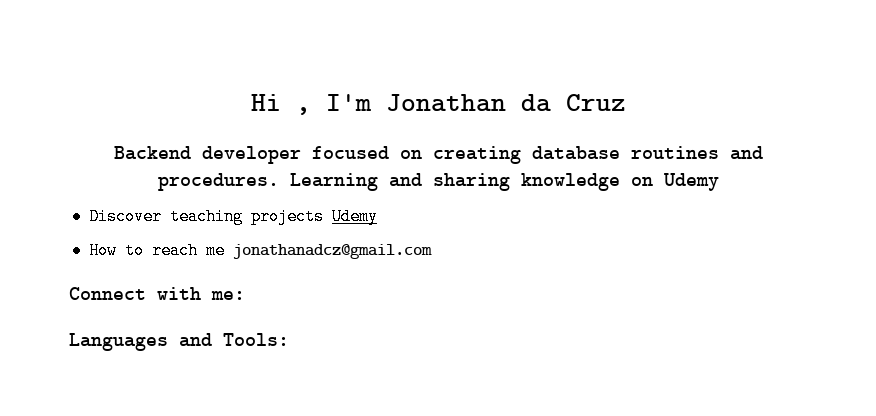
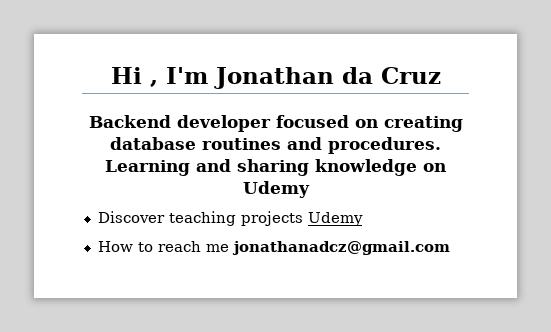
[69,287,245,300] [69,333,289,351] // Connect with me: // Languages and Tools: -> (450, 248) none

